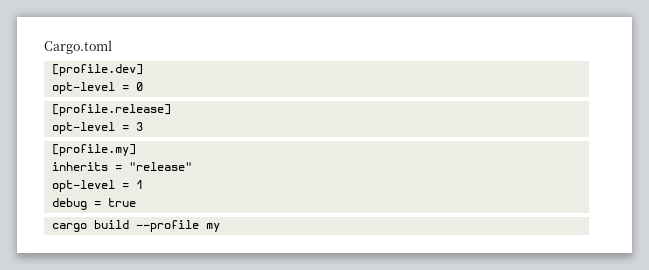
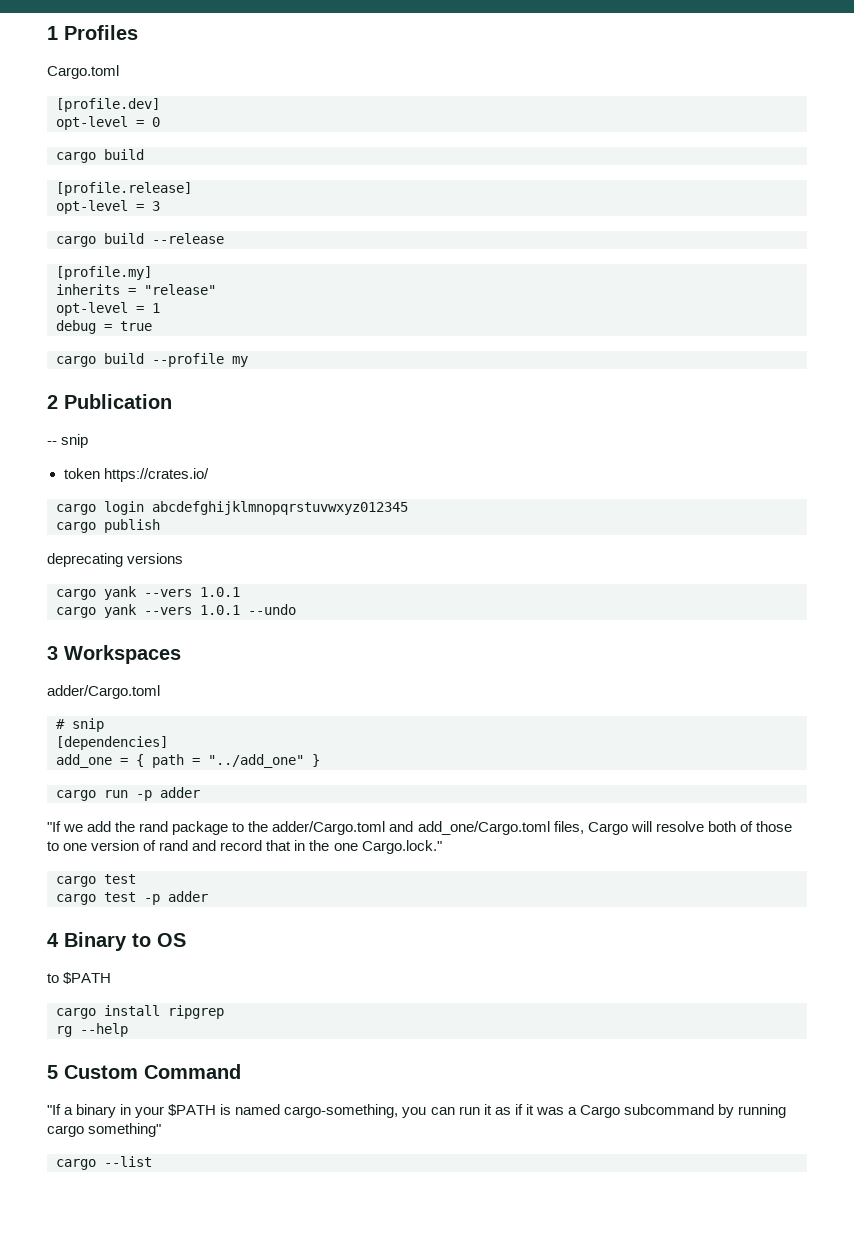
(44, 47) none -> [47,25,138,40] 1 Profiles //
(143, 86) none -> [56,149,144,163] // cargo build
(143, 126) none -> [56,233,224,247] // cargo build --release
(220, 227) none -> [47,394,172,409] [47,434,89,448] [63,468,209,482] [56,501,408,515] [56,519,160,533] [47,553,184,567] [56,586,240,600] [56,604,296,618] [47,645,181,664] [47,685,160,699] [56,718,104,732] [56,736,168,750] [56,754,320,768] [56,787,200,801] [47,821,792,835] [47,840,442,854] [56,874,136,887] [56,891,208,905] [47,932,186,951] [47,972,112,984] [56,1005,224,1019] [56,1023,128,1037] [47,1064,241,1079] [47,1104,787,1118] [47,1123,162,1137] [56,1156,152,1170] // 2 Publication // -- snip // token https://crates.io/ // cargo login abcdefghijklmnopqrstuvwxyz012345 // cargo publish // deprecating versions // cargo yank --vers 1.0.1 // cargo yank --vers 1.0.1 --undo // 3 Workspaces // adder/Cargo.toml // # snip // [dependencies] // add_one = { path = "../add_one" } // cargo run -p adder // "If we add the rand package to the adder/Cargo.toml and add_one/Cargo.toml files, Cargo will resolve both of those to one version of rand and record that in the one Cargo.lock." // cargo test // cargo test -p adder // 4 Binary to OS // to $PATH // cargo install ripgrep // rg --help // 5 Custom Command // "If a binary in your $PATH is named cargo-something, you can run it as if it was a Cargo subcommand by running cargo something" // cargo --list

